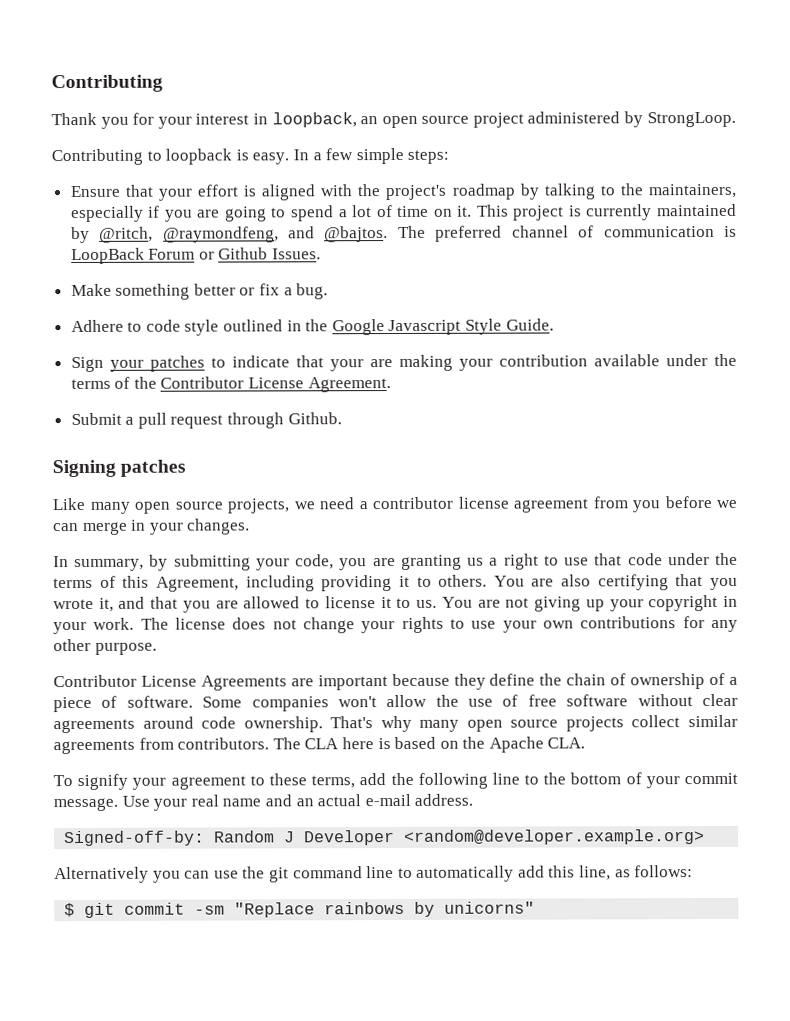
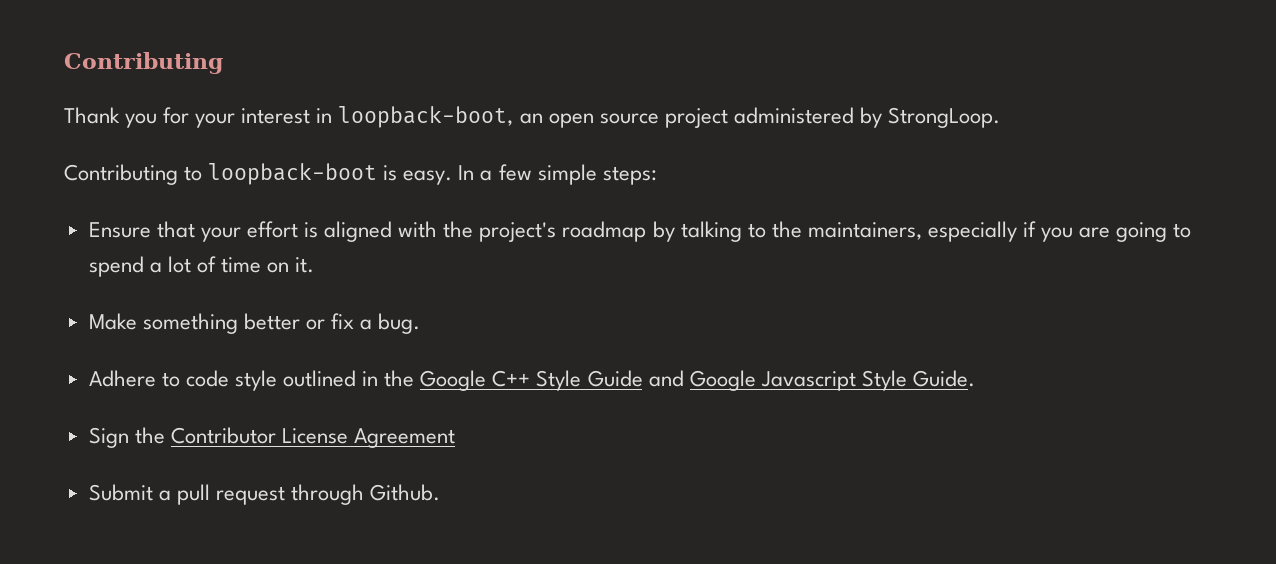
[271,112,357,128] loopback, -> [338,106,514,128] loopback-boot,
[165,148,233,165] loopback -> [208,163,378,185] loopback-boot
[476,203,737,221] [70,225,737,244] [70,247,322,265] This project is currently maintained by @ritch, @raymondfeng, and @bajtos. The preferred channel of communication is LoopBack Forum or Github Issues. -> (315, 265) none
(385, 327) none -> [492,370,756,391] C++ Style Guide and Google
[109,353,738,372] [70,376,131,390] your patches to indicate that your are making your contribution available under the terms of -> (129, 437) none
[307,377,391,393] Agreement. -> [354,428,456,448] Agreement
[52,459,187,478] [52,496,737,514] [53,518,251,535] [53,552,739,572] [53,574,738,592] [53,594,738,613] [53,616,738,635] [53,638,157,655] [53,672,738,691] [53,693,738,713] [53,714,738,734] [53,736,586,755] [53,772,738,790] [53,793,474,812] [64,829,706,847] [54,865,694,884] [64,901,536,918] // Signing patches // Like many open source projects, we need a contributor license agreement from you before we can merge in your changes. // In summary, by submitting your code, you are granting us a right to use that code under the terms of this Agreement, including providing it to others. You are also certifying that you wrote it, and that you are allowed to license it to us. You are not giving up your copyright in your work. The license does not change your rights to use your own contributions for any other purpose. // Contributor License Agreements are important because they define the chain of ownership of a piece of software. Some companies won't allow the use of free software without clear agreements around code ownership. That's why many open source projects collect similar agreements from contributors. The CLA here is based on the Apache CLA. // To signify your agreement to these terms, add the following line to the bottom of your commit message. Use your real name and an actual e-mail address. // Signed-off-by: Random J Developer <random@developer.example.org> // Alternatively you can use the git command line to automatically add this line, as follows: // $ git commit -sm "Replace rainbows by unicorns" -> (441, 492) none

